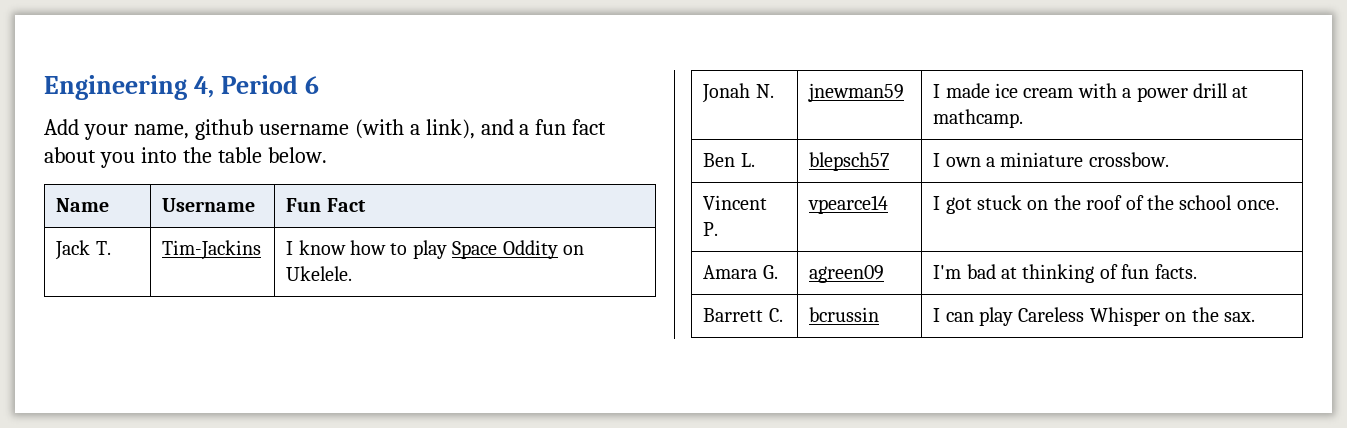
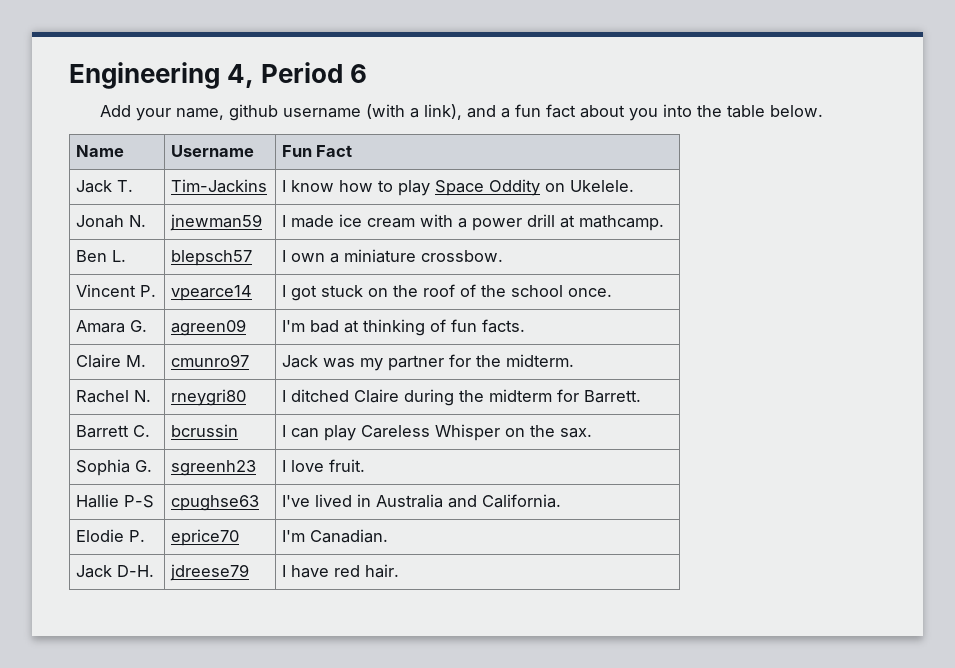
(1197, 271) none -> [75,354,146,368] [170,354,249,367] [281,354,574,371] [75,390,151,403] [170,389,246,406] [281,389,641,406] // Claire M. | cmunro97 | Jack was my partner for the midterm. // Rachel N. | rneygri80 | I ditched Claire during the midterm for Barrett.
(1255, 317) none -> [75,459,152,476] [170,460,256,476] [281,459,365,472] [75,494,154,508] [170,495,259,511] [281,494,561,508] [75,529,145,542] [170,529,239,546] [281,529,388,543] [75,565,154,578] [169,564,249,581] [281,564,399,578] // Sophia G. | sgreenh23 | I love fruit. // Hallie P-S | cpughse63 | I've lived in Australia and California. // Elodie P. | eprice70 | I'm Canadian. // Jack D-H. | jdreese79 | I have red hair.

